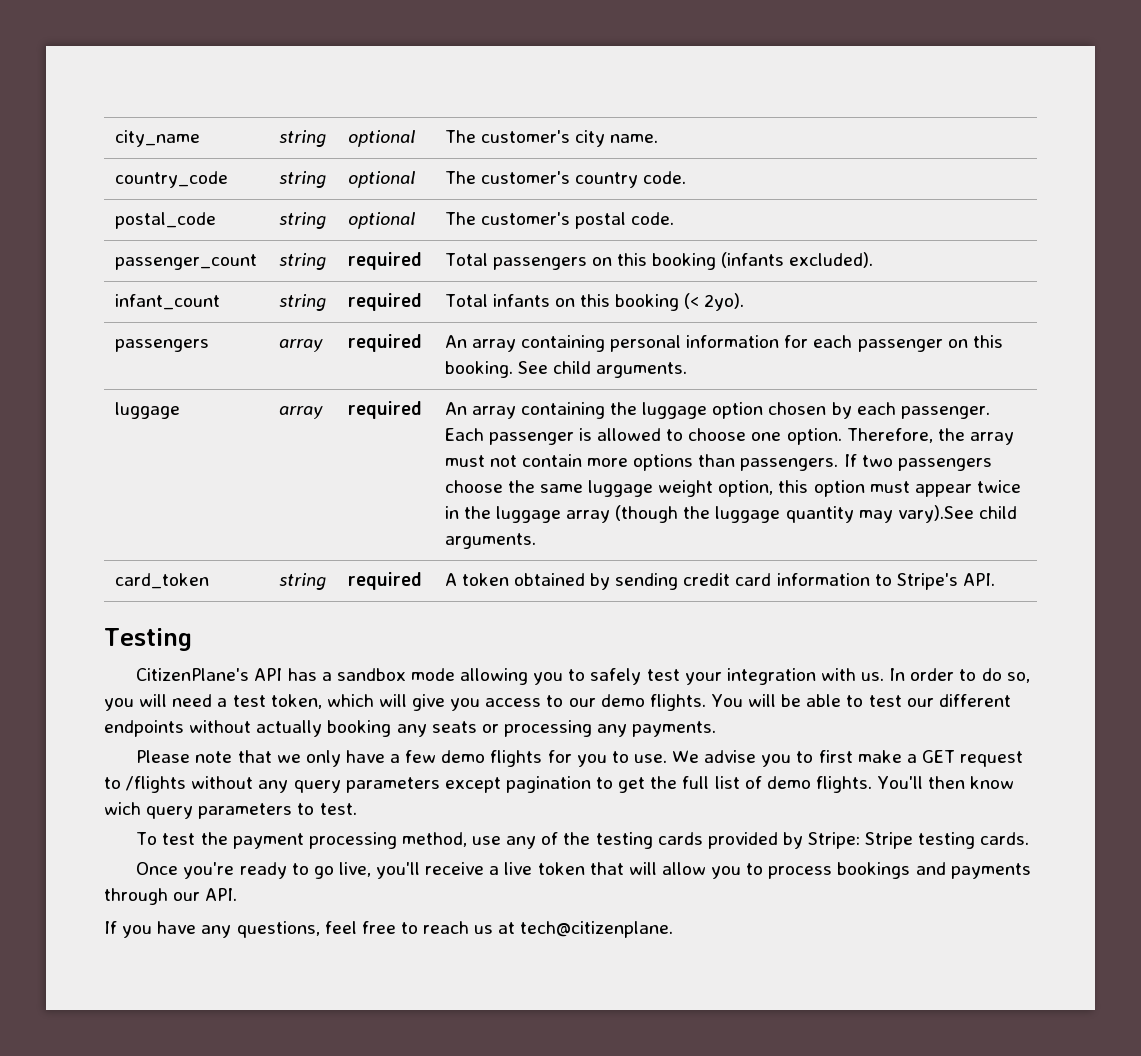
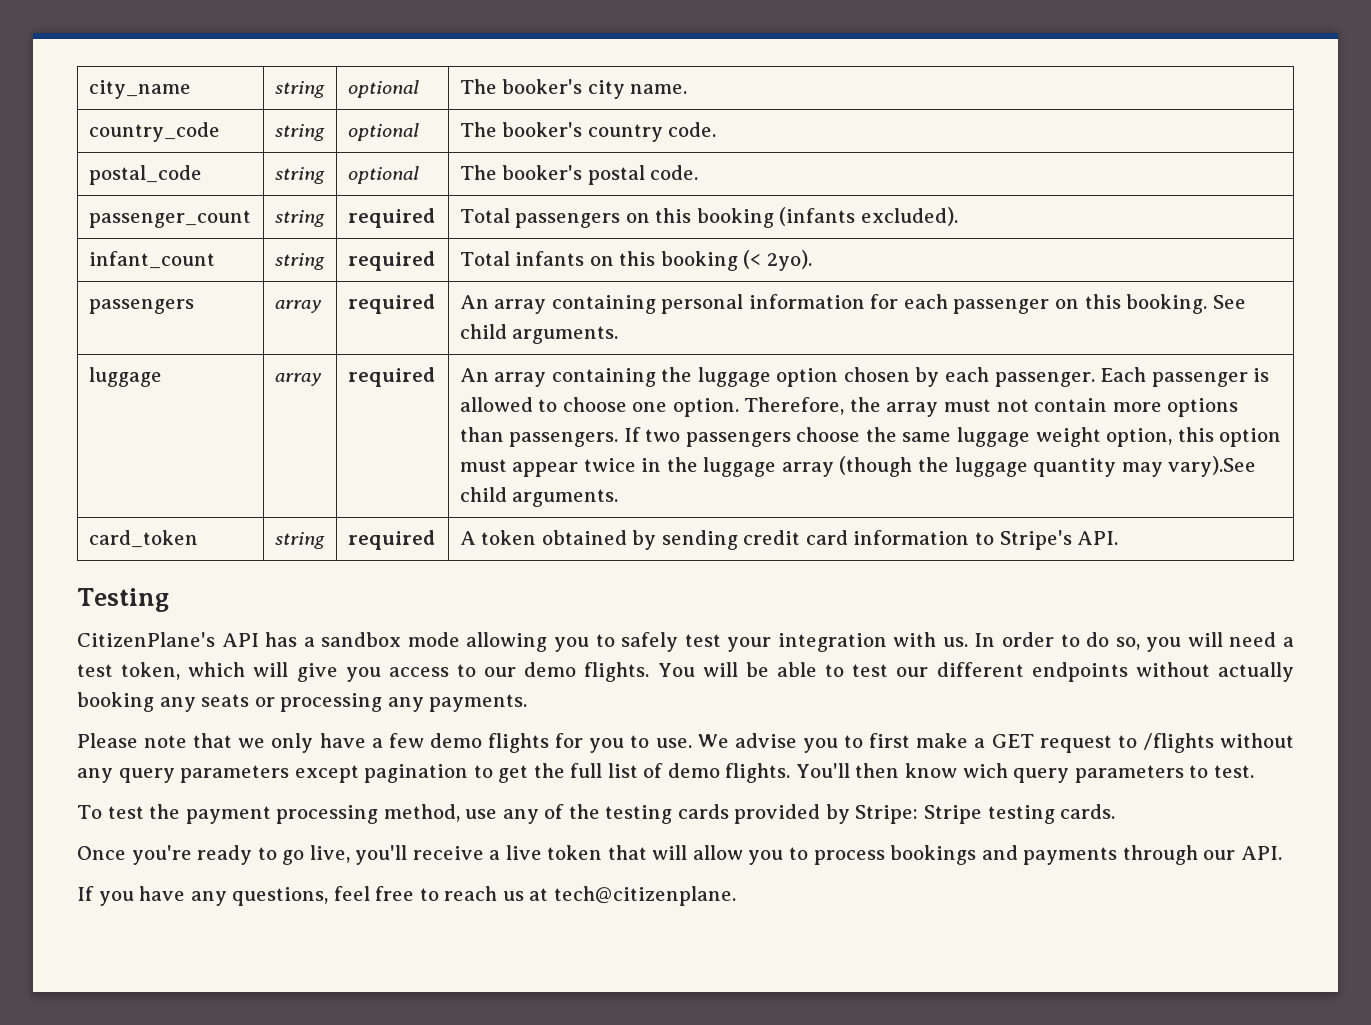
[480,130,570,143] customer's -> [502,79,583,94] booker's
[480,171,570,184] customer's -> [502,122,583,137] booker's
[480,212,570,225] customer's -> [502,165,583,180] booker's

